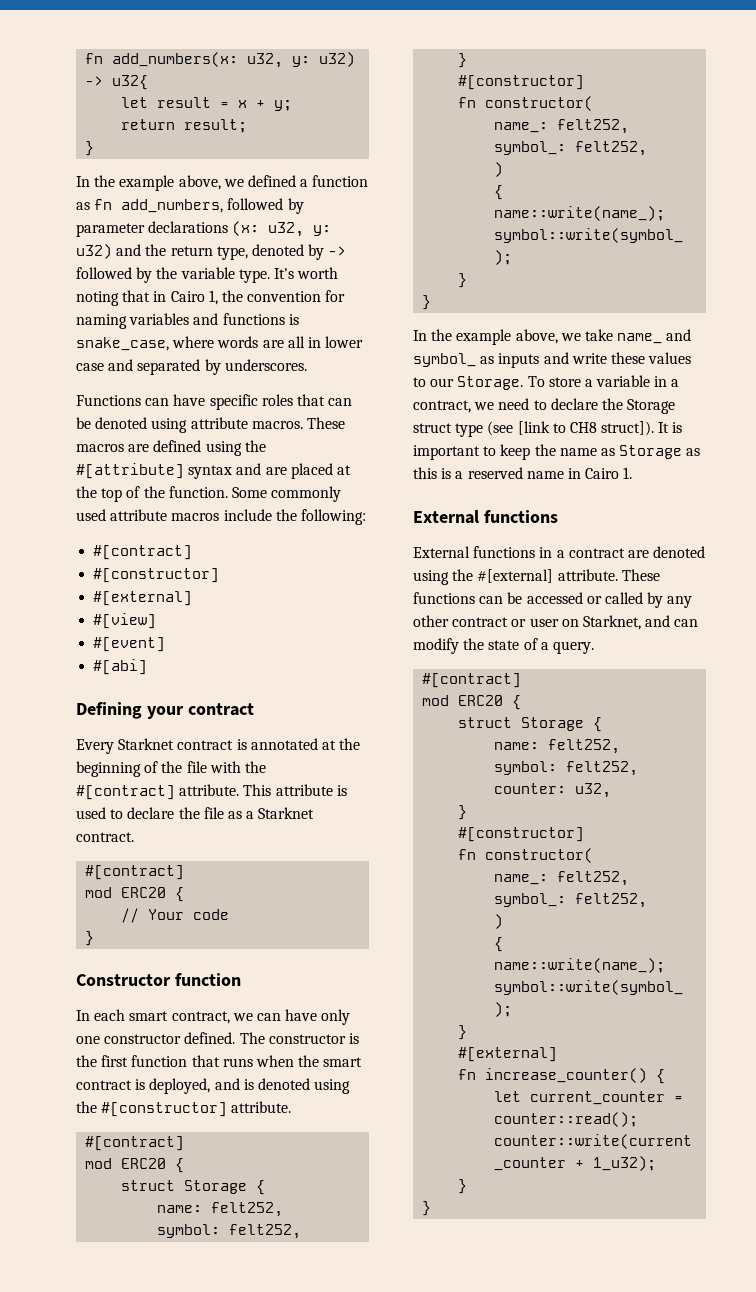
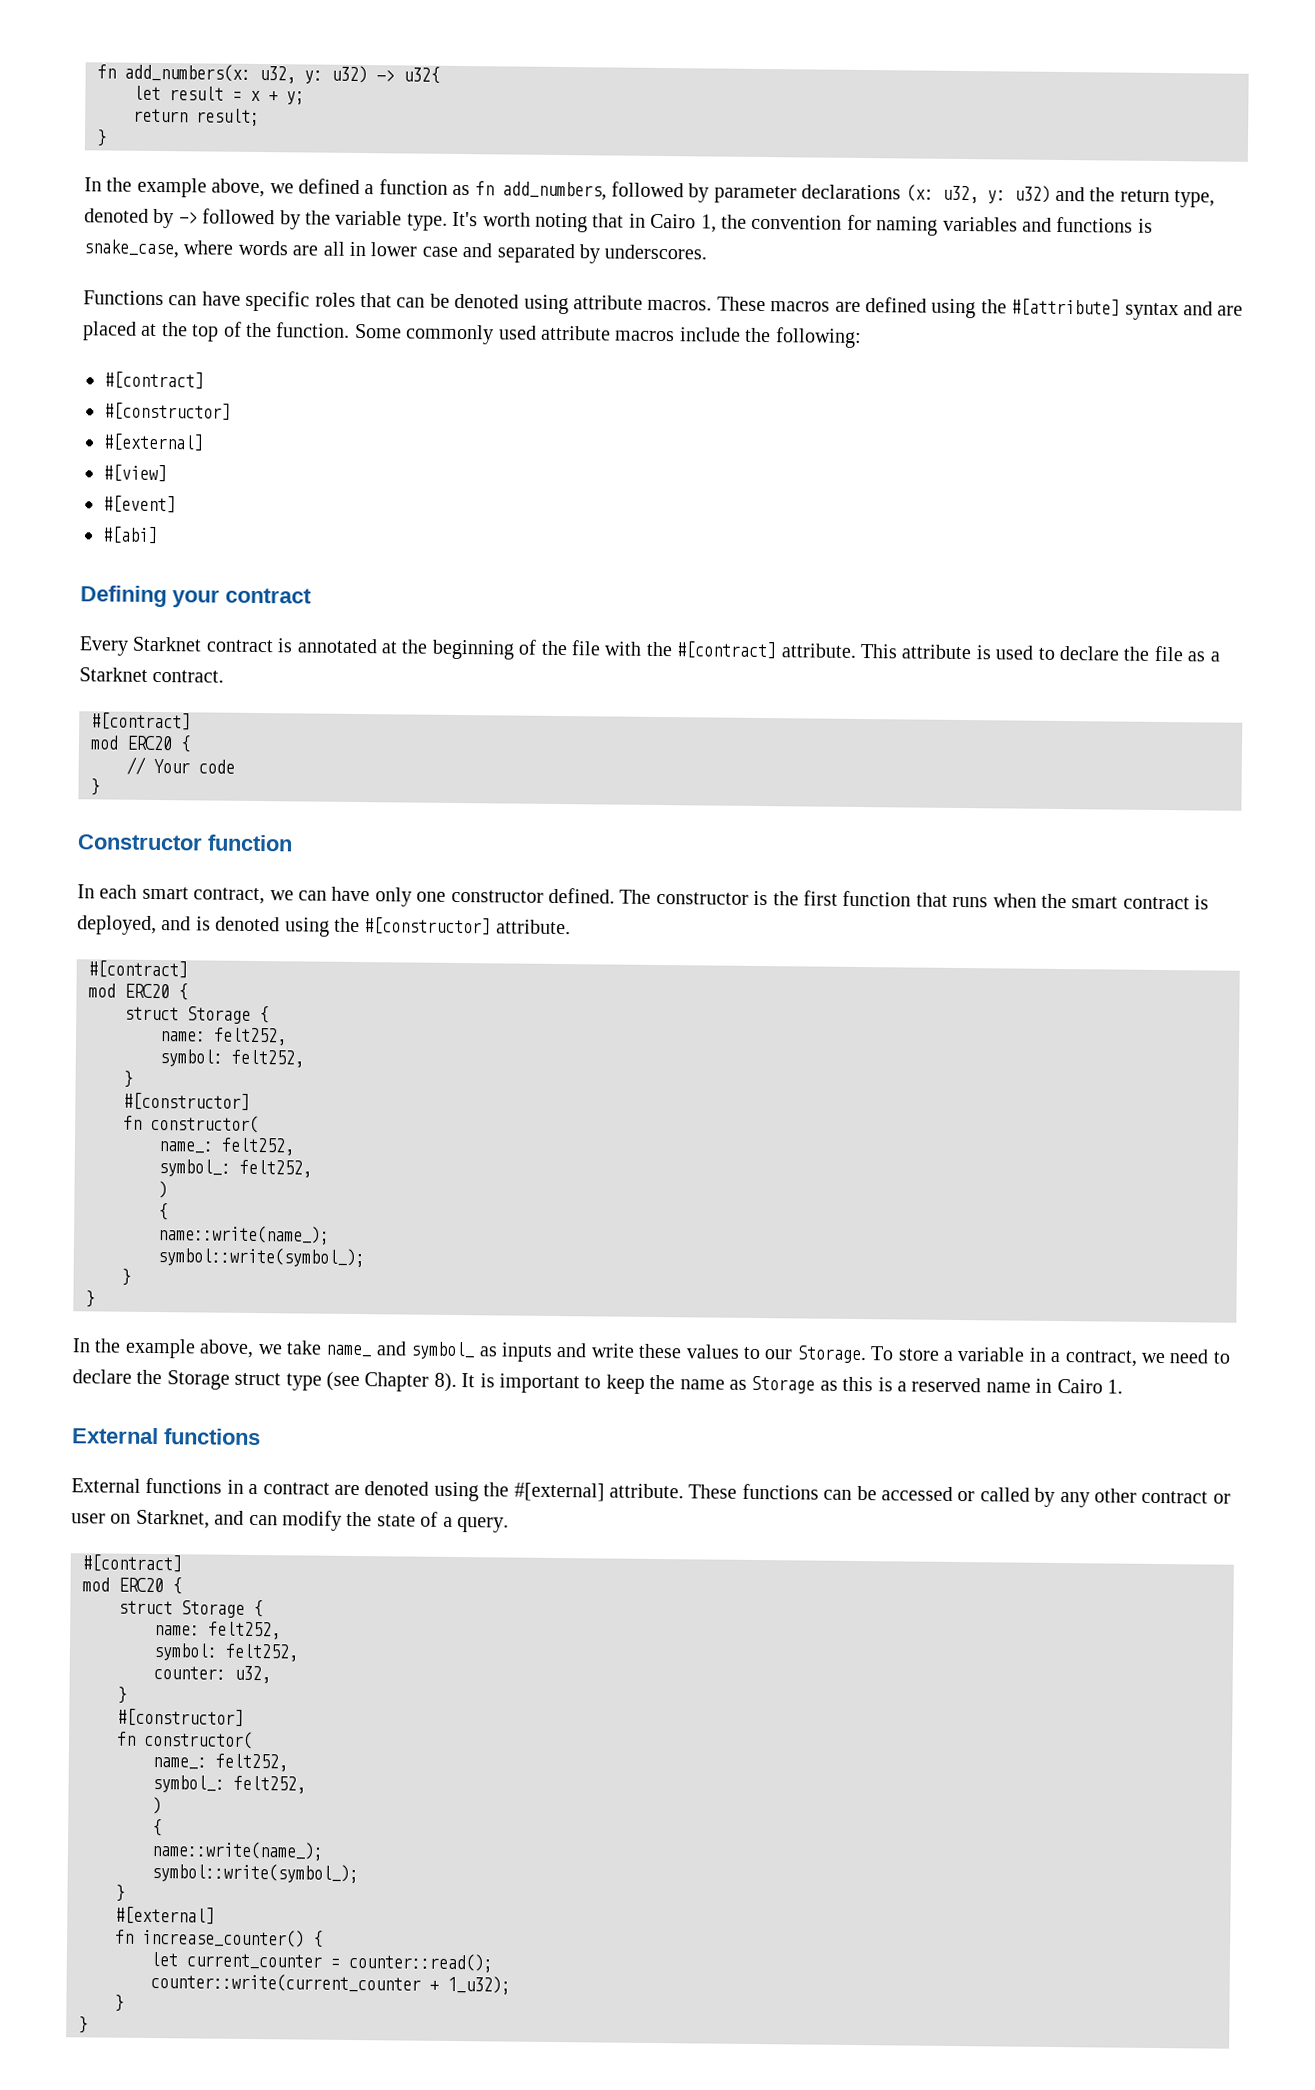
[517,421,655,436] [link to CH8 struct]). -> [364,1372,457,1393] Chapter 8).

